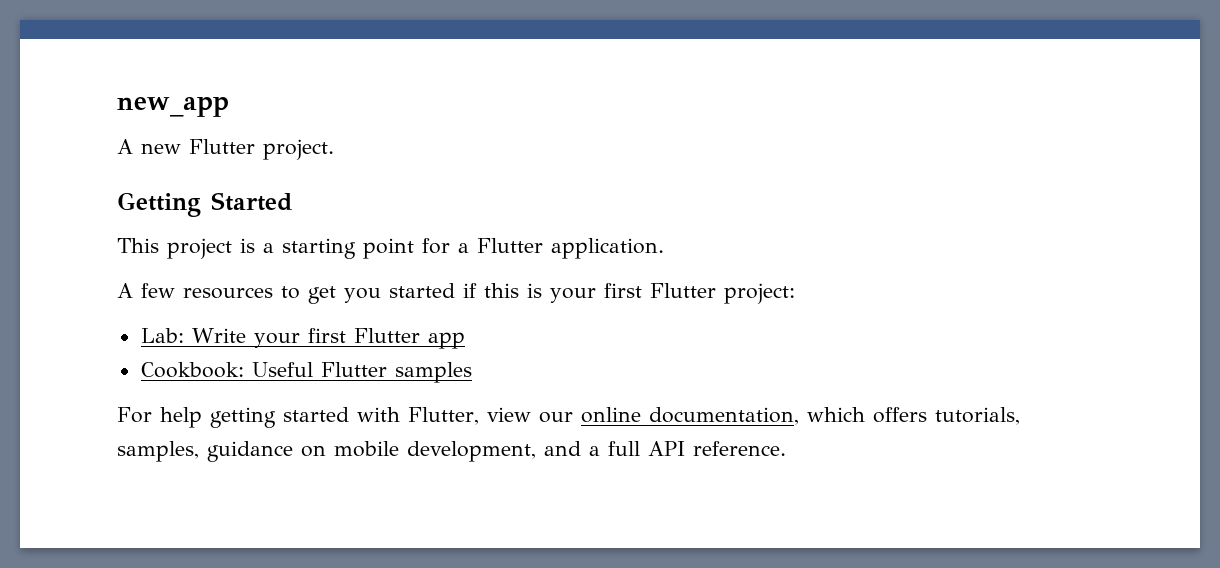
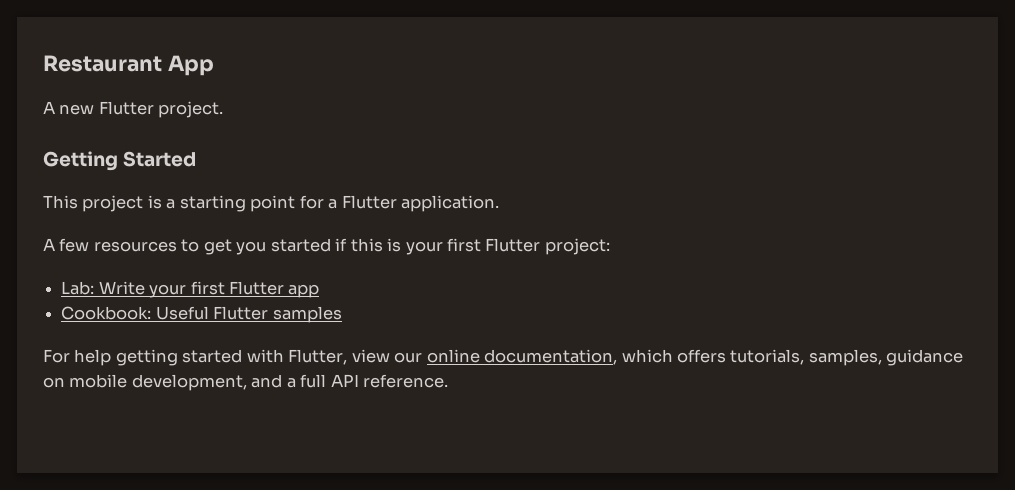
[117,96,229,117] new_app -> [43,55,214,76] Restaurant App

